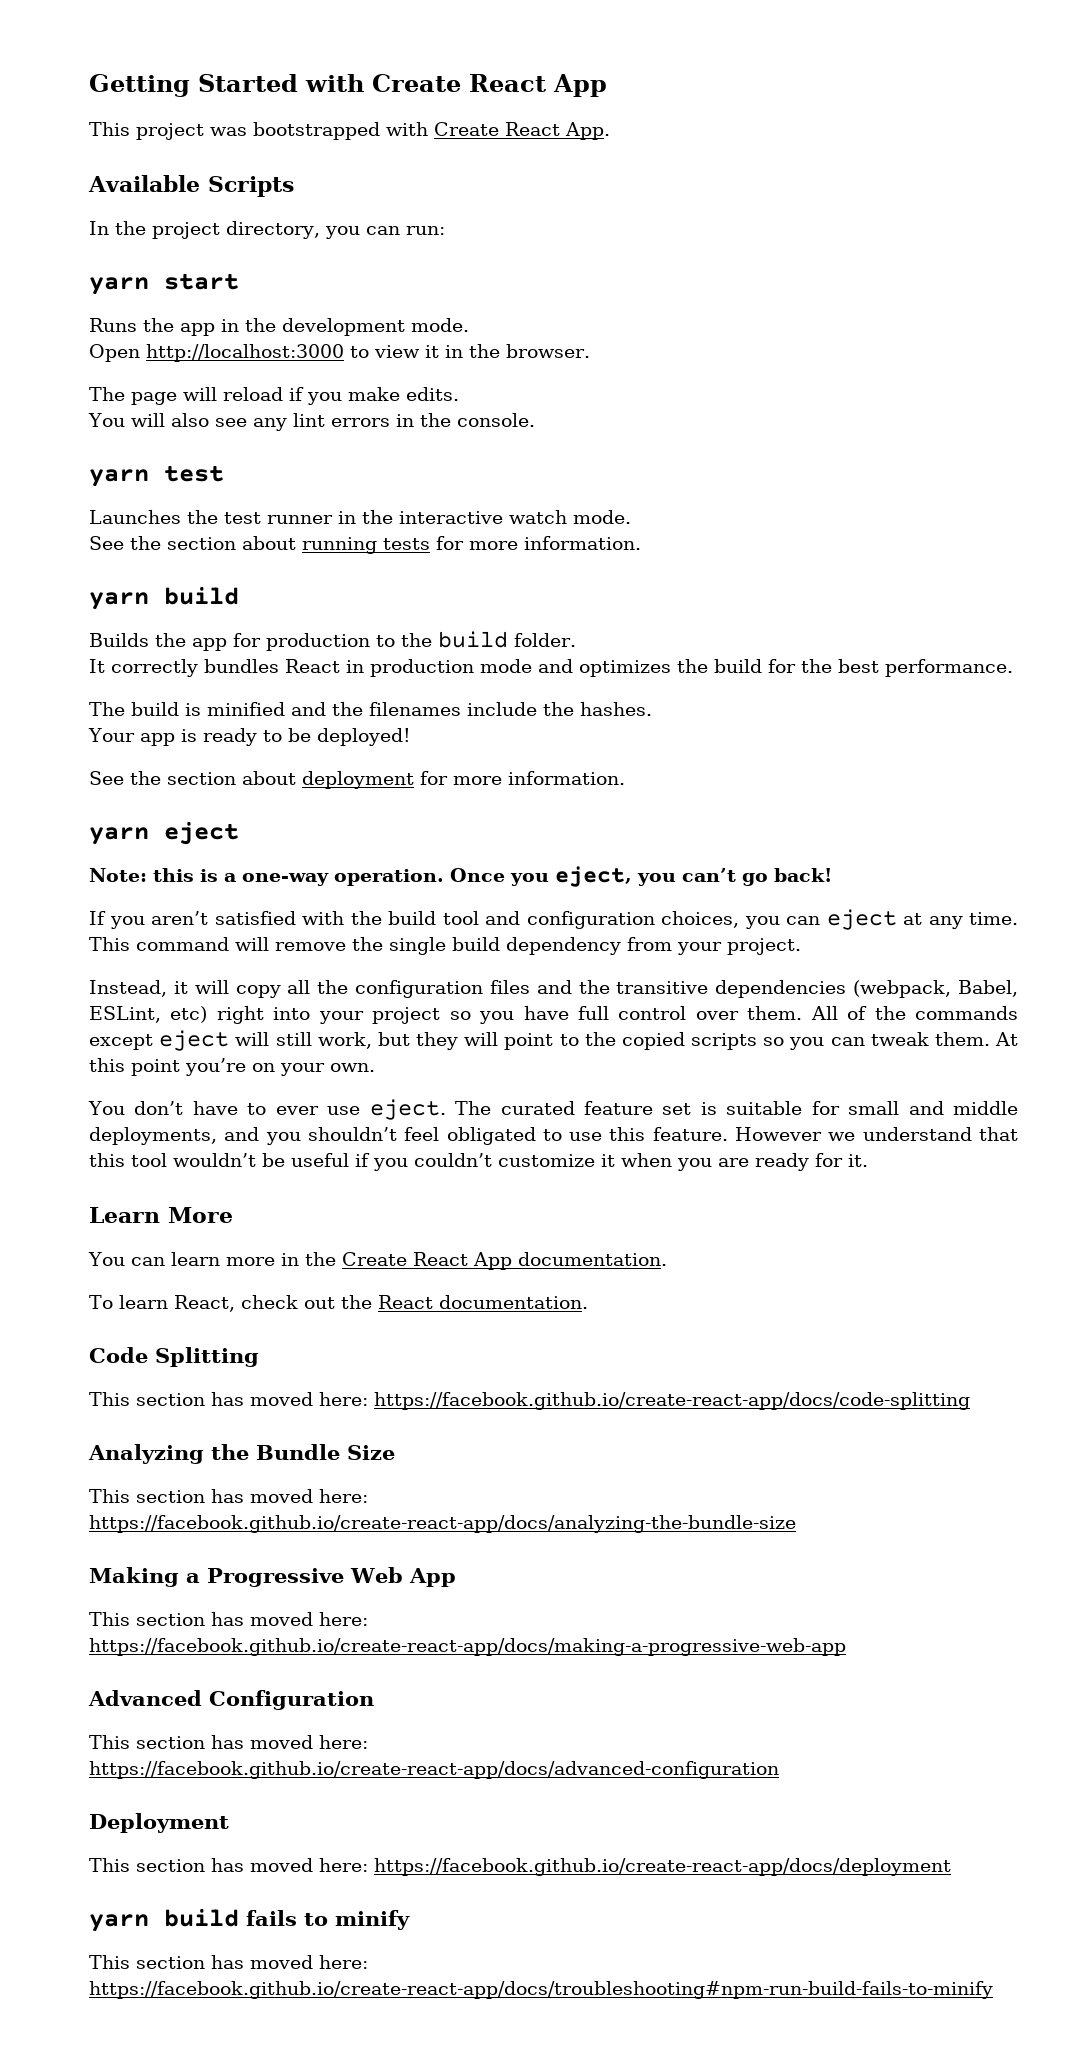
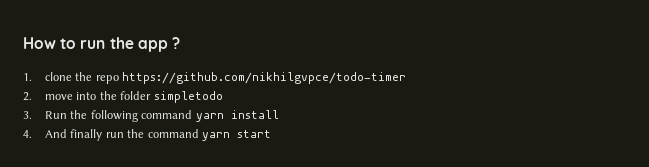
[89,74,607,97] [89,122,610,140] [88,175,294,197] [89,221,445,239] [89,273,239,295] [89,318,469,336] [89,344,590,362] [89,387,459,405] [88,413,535,431] [89,465,224,487] [89,510,631,524] [89,536,641,554] [89,587,239,610] [89,631,576,651] [89,659,1013,677] [89,702,652,716] [88,728,411,746] [89,771,625,789] [89,822,239,845] [89,866,832,887] [89,909,1018,930] [89,937,801,955] [89,980,1018,998] [89,1006,1018,1024] [89,1030,1018,1051] [89,1058,375,1076] [88,1099,1018,1120] [89,1127,1018,1145] [89,1153,868,1171] [89,1207,233,1223] [88,1252,667,1270] [89,1295,588,1312] [89,1347,259,1367] [89,1392,970,1410] [88,1444,395,1464] [89,1489,368,1503] [89,1515,796,1533] [89,1567,456,1587] [89,1612,368,1626] [89,1638,846,1656] [88,1690,374,1710] [89,1735,368,1749] [89,1761,779,1779] [89,1813,229,1833] [89,1858,951,1876] [89,1909,410,1932] [89,1955,368,1969] [89,1981,993,1999] Getting Started with Create React App // This project was bootstrapped with Create React App. // Available Scripts // In the project directory, you can run: // yarn start // Runs the app in the development mode. // Open http://localhost:3000 to view it in the browser. // The page will reload if you make edits. // You will also see any lint errors in the console. // yarn test // Launches the test runner in the interactive watch mode. // See the section about running tests for more information. // yarn build // Builds the app for production to the build folder. // It correctly bundles React in production mode and optimizes the build for the best performance. // The build is minified and the filenames include the hashes. // Your app is ready to be deployed! // See the section about deployment for more information. // yarn eject // Note: this is a one-way operation. Once you eject, you can’t go back! // If you aren’t satisfied with the build tool and configuration choices, you can eject at any time. This command will remove the single build dependency from your project. // Instead, it will copy all the configuration files and the transitive dependencies (webpack, Babel, ESLint, etc) right into your project so you have full control over them. All of the commands except eject will still work, but they will point to the copied scripts so you can tweak them. At this point you’re on your own. // You don’t have to ever use eject. The curated feature set is suitable for small and middle deployments, and you shouldn’t feel obligated to use this feature. However we understand that this tool wouldn’t be useful if you couldn’t customize it when you are ready for it. // Learn More // You can learn more in the Create React App documentation. // To learn React, check out the React documentation. // Code Splitting // This section has moved here: https://facebook.github.io/create-react-app/docs/code-splitting // Analyzing the Bundle Size // This section has moved here: https://facebook.github.io/create-react-app/docs/analyzing-the-bundle-size // Making a Progressive Web App // This section has moved here: https://facebook.github.io/create-react-app/docs/making-a-progressive-web-app // Advanced Configuration // This section has moved here: https://facebook.github.io/create-react-app/docs/advanced-configuration // Deployment // This section has moved here: https://facebook.github.io/create-react-app/docs/deployment // yarn build fails to minify // This section has moved here: https://facebook.github.io/create-react-app/docs/troubleshooting#npm-run-build-fails-to-minify -> [23,37,180,52] [23,72,407,84] [23,91,223,103] [23,110,279,122] [23,129,271,141] How to run the app ? // 1. clone the repo https://github.com/nikhilgvpce/todo-timer // 2. move into the folder simpletodo // 3. Run the following command yarn install // 4. And finally run the command yarn start

